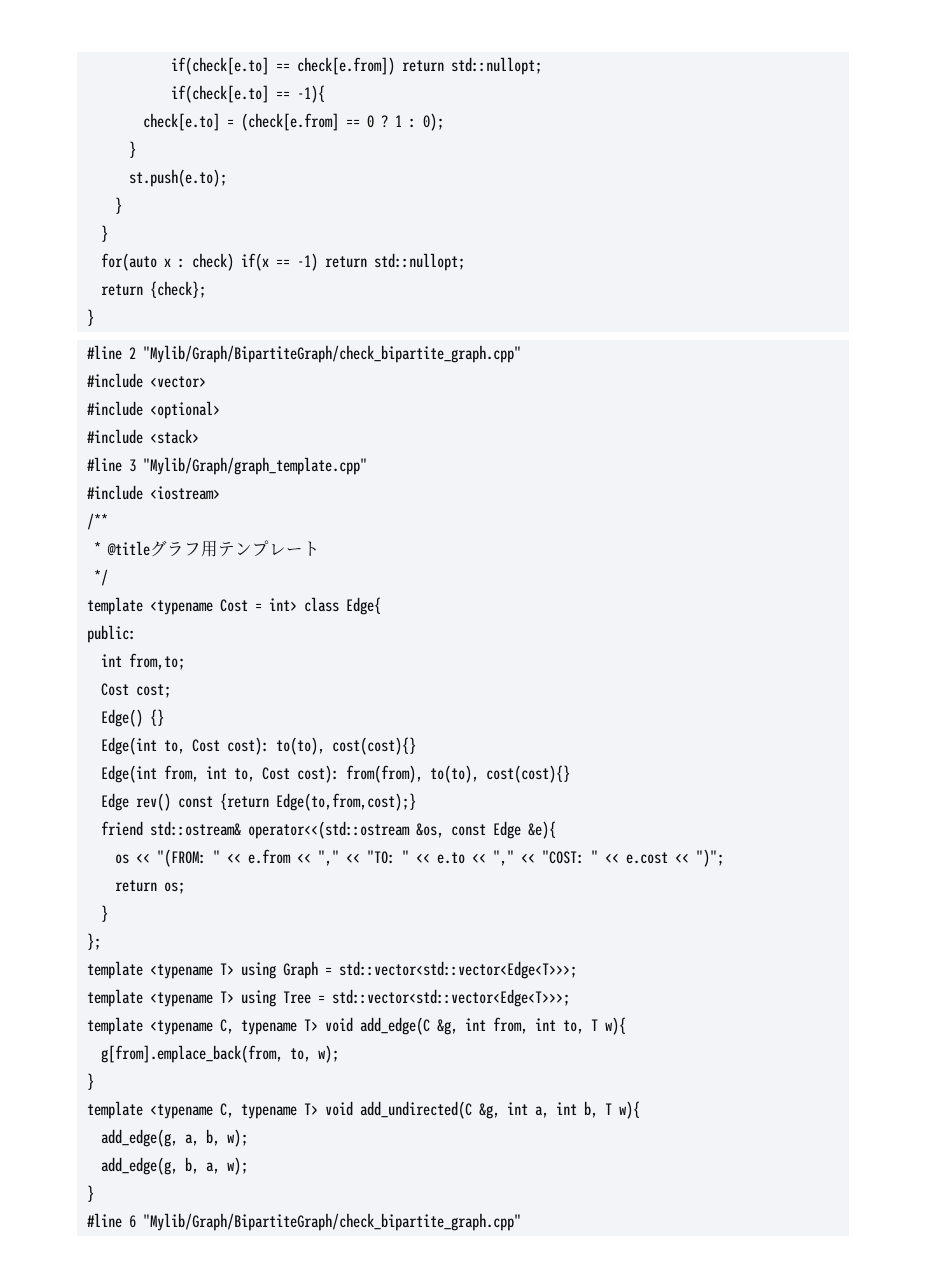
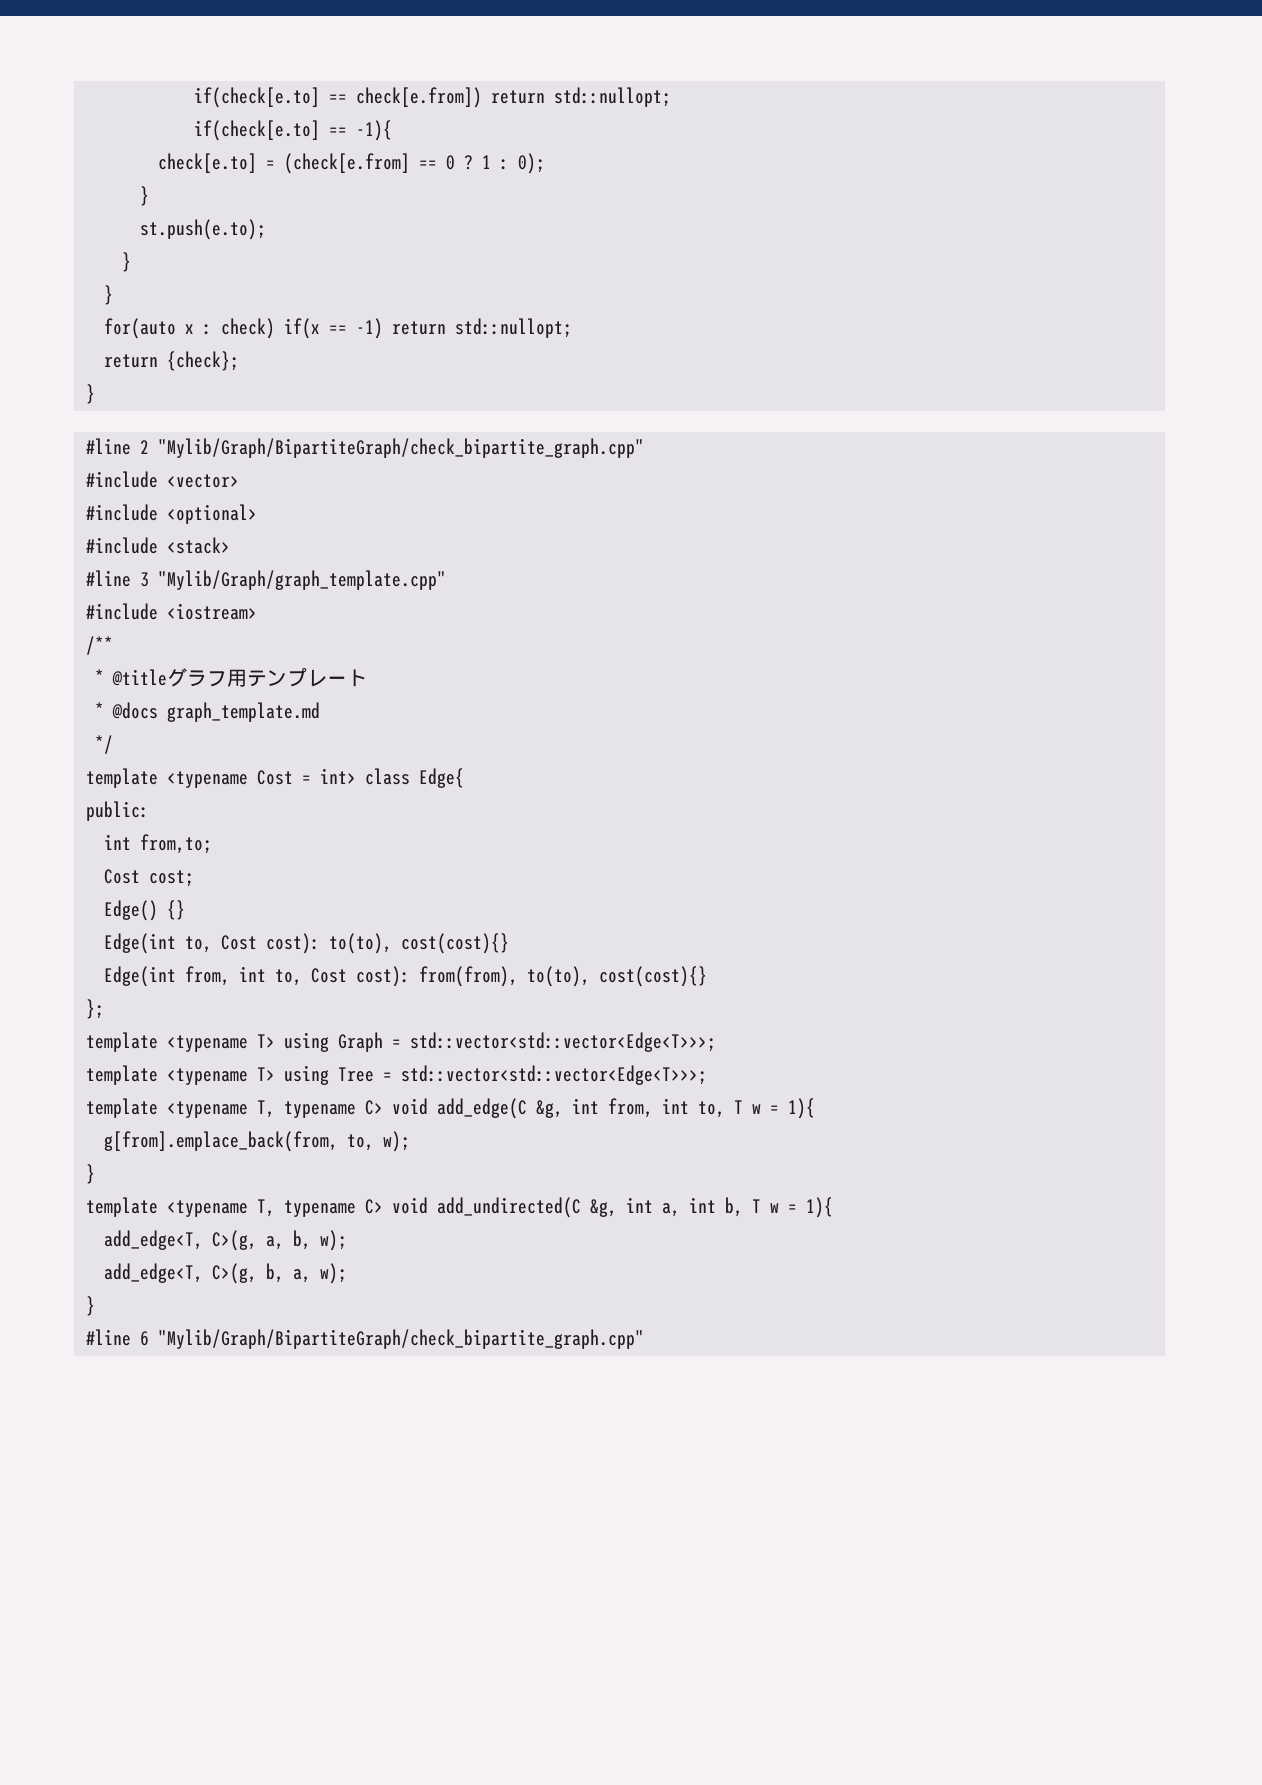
(320, 549) none -> [95,702,320,722] // * @docs graph_template.md
[100,793,416,811] [100,821,556,839] [114,849,724,867] [114,880,185,894] [100,905,108,922] // Edge rev() const {return Edge(to,from,cost);} // friend std::ostream& operator<<(std::ostream &os, const Edge &e){ // os << "(FROM: " << e.from << "," << "TO: " << e.to << "," << "COST: " << e.cost << ")"; // return os; // } -> (707, 976) none
[219,1019,318,1035] C, typename T> -> [257,1100,383,1118] T, typename C>
[604,1017,626,1035] w){ -> [752,1098,815,1119] w = 1){
[219,1103,318,1119] C, typename T> -> [257,1199,383,1217] T, typename C>
[618,1101,640,1119] [100,1129,178,1147] w){ // add_edge(g, -> [770,1197,833,1218] [104,1230,257,1251] w = 1){ // add_edge<T, C>(g,
[100,1157,178,1175] add_edge(g, -> [104,1263,257,1284] add_edge<T, C>(g,

